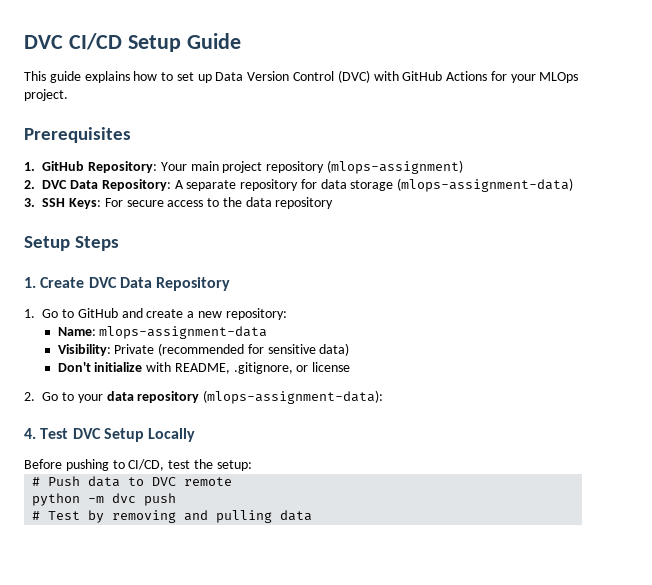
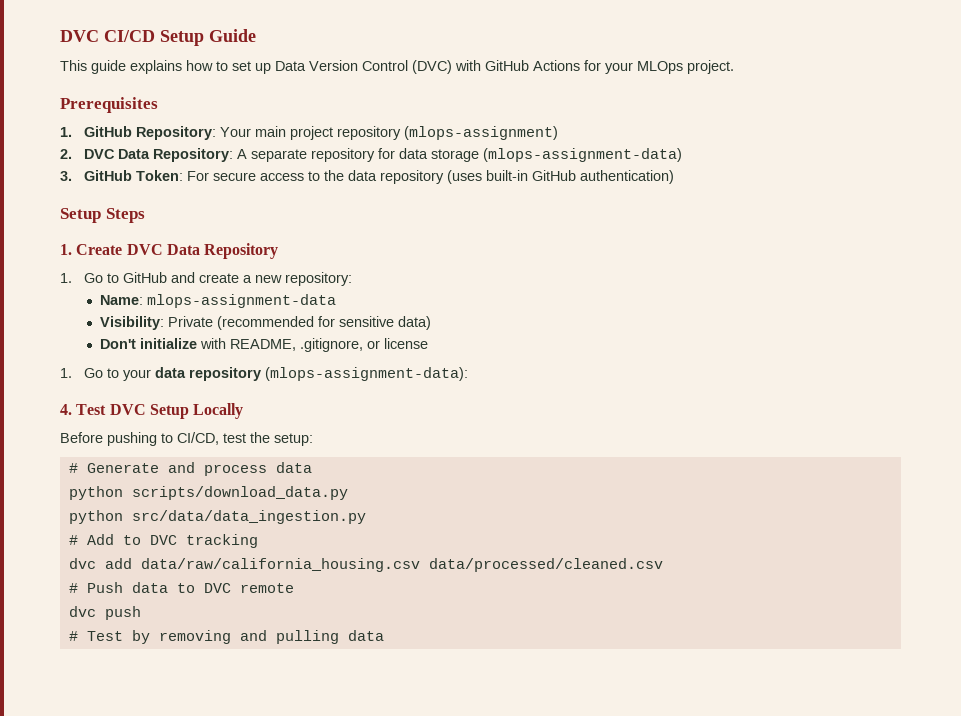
[42,198,101,209] SSH Keys: -> [83,170,183,181] GitHub Token:
(334, 203) none -> [446,170,674,184] (uses built-in GitHub authentication)
[24,392,35,401] 2. -> [60,368,72,378] 1.
(252, 465) none -> [68,462,312,476] [68,486,348,500] [68,510,366,524] [68,534,258,548] [68,558,663,572] // # Generate and process data // python scripts/download_data.py // python src/data/data_ingestion.py // # Add to DVC tracking // dvc add data/raw/california_housing.csv data/processed/cleaned.csv
[32,493,105,506] python -m -> (294, 588) none

